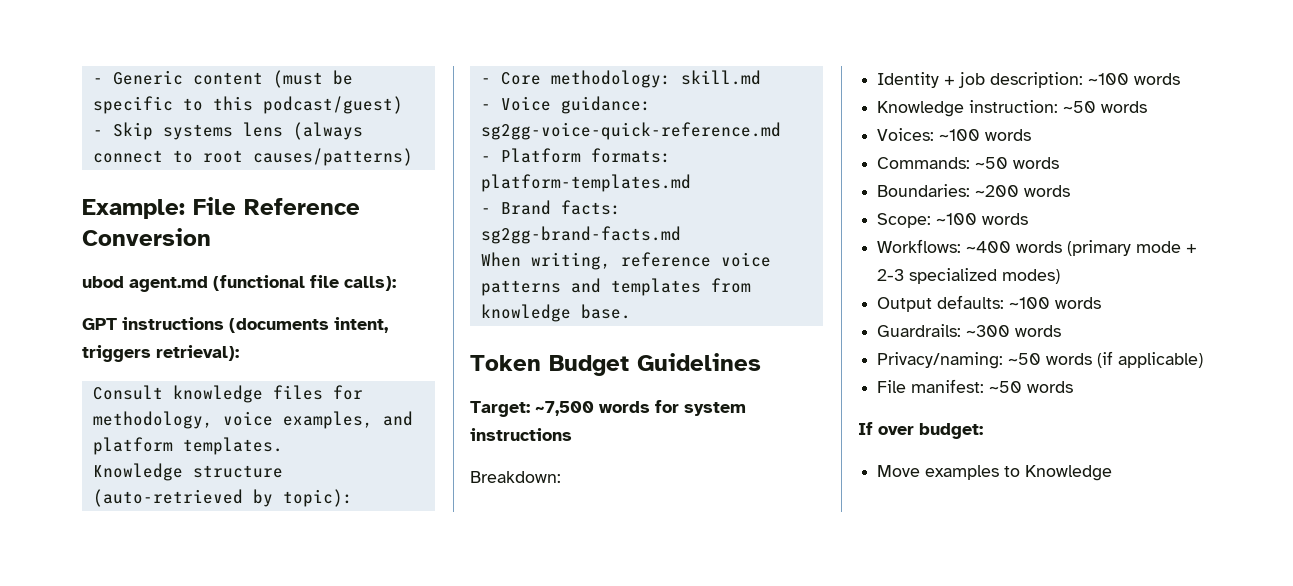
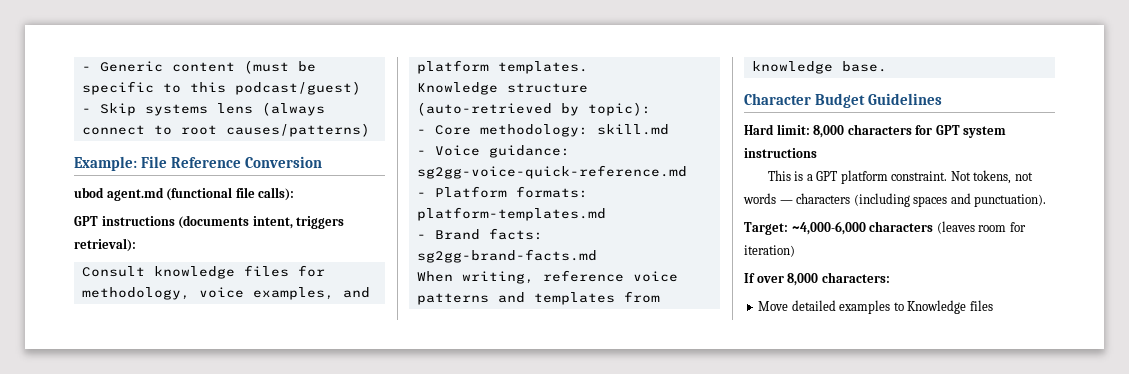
[470,355,541,371] Token -> [744,93,811,105] Character
[470,400,746,417] [470,428,572,441] [470,471,561,483] [877,72,1181,88] [877,100,1148,117] [877,128,1032,141] [877,157,1060,169] [877,184,1071,197] [877,213,1029,228] [877,239,1198,256] [877,268,1061,284] [877,295,1102,312] [877,324,1062,337] [877,351,1204,369] [877,379,1074,393] Target: ~7,500 words for system instructions // Breakdown: // Identity + job description: ~100 words // Knowledge instruction: ~50 words // Voices: ~100 words // Commands: ~50 words // Boundaries: ~200 words // Scope: ~100 words // Workflows: ~400 words (primary mode + 2-3 specialized modes) // Output defaults: ~100 words // Guardrails: ~300 words // Privacy/naming: ~50 words (if applicable) // File manifest: ~50 words -> [744,124,1007,138] [744,148,817,158] [767,170,1033,184] [743,193,1047,207] [744,221,1026,235] [744,245,795,257] Hard limit: 8,000 characters for GPT system instructions // This is a GPT platform constraint. Not tokens, not words — characters (including spaces and punctuation). // Target: ~4,000-6,000 characters (leaves room for iteration)
[919,423,983,439] budget: -> [787,272,890,286] 8,000 characters:
(921, 471) none -> [791,300,836,311] detailed
(1113, 473) none -> [969,300,993,311] files

